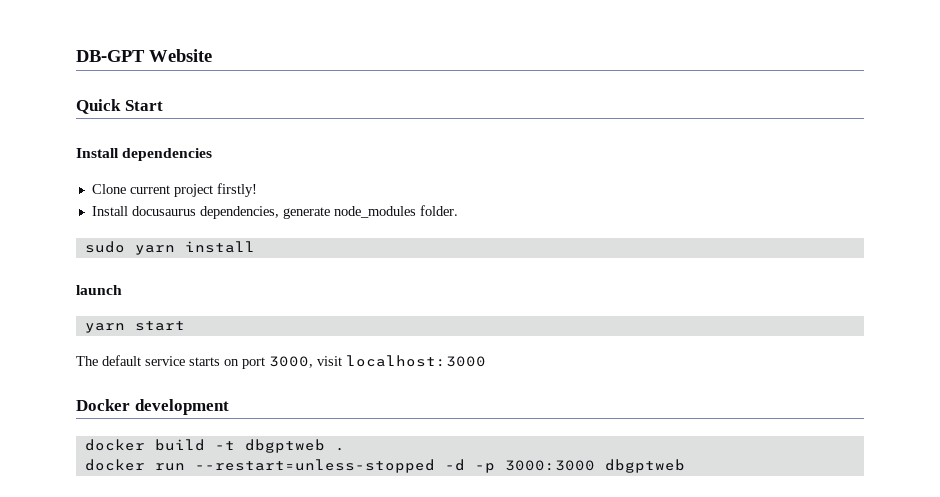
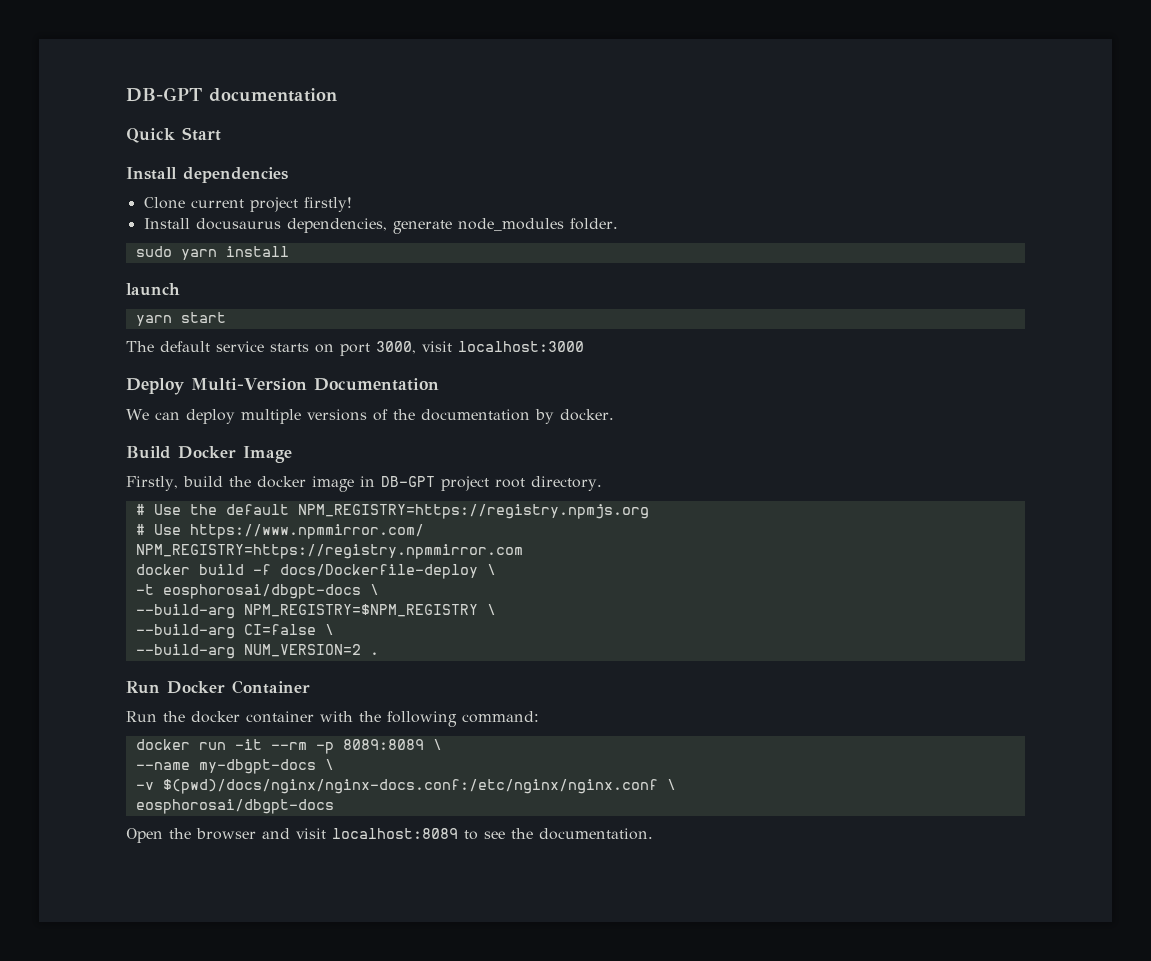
[76,49,212,62] DB-GPT Website -> [126,87,337,102] DB-GPT documentation
[76,399,229,415] [84,439,345,453] [84,459,685,473] Docker development // docker build -t dbgptweb . // docker run --restart=unless-stopped -d -p 3000:3000 dbgptweb -> [126,378,439,395] [126,409,614,424] [126,446,292,463] [126,476,602,492] [135,504,649,519] [135,524,424,539] [135,544,523,559] [135,564,496,579] [135,584,379,599] [135,604,496,619] [135,624,334,639] [135,644,379,659] [126,680,310,694] [126,711,539,727] [135,739,442,754] [135,759,334,774] [135,779,676,794] [135,799,334,814] [126,828,653,843] Deploy Multi-Version Documentation // We can deploy multiple versions of the documentation by docker. // Build Docker Image // Firstly, build the docker image in DB-GPT project root directory. // # Use the default NPM_REGISTRY=https://registry.npmjs.org // # Use https://www.npmmirror.com/ // NPM_REGISTRY=https://registry.npmmirror.com // docker build -f docs/Dockerfile-deploy \ // -t eosphorosai/dbgpt-docs \ // --build-arg NPM_REGISTRY=$NPM_REGISTRY \ // --build-arg CI=false \ // --build-arg NUM_VERSION=2 . // Run Docker Container // Run the docker container with the following command: // docker run -it --rm -p 8089:8089 \ // --name my-dbgpt-docs \ // -v $(pwd)/docs/nginx/nginx-docs.conf:/etc/nginx/nginx.conf \ // eosphorosai/dbgpt-docs // Open the browser and visit localhost:8089 to see the documentation.

